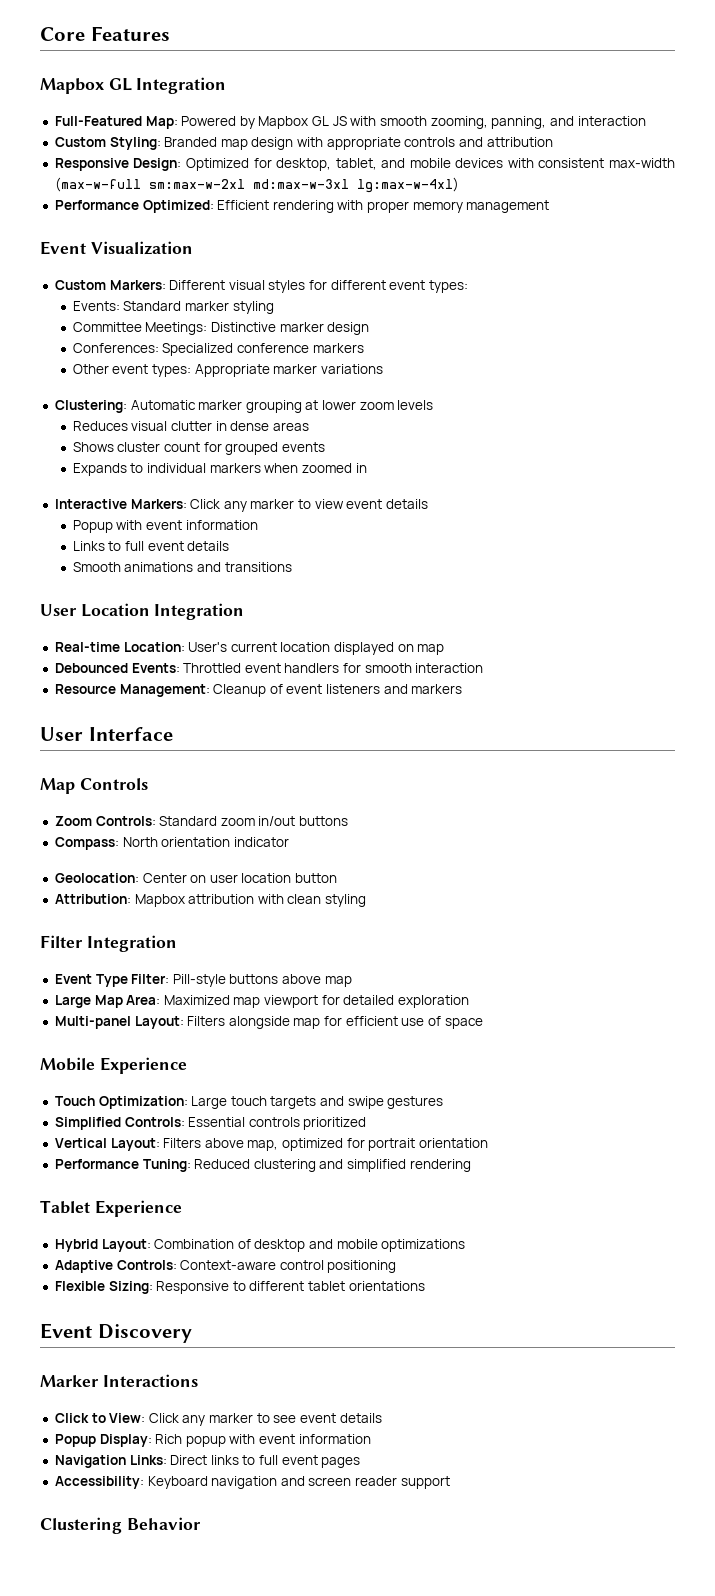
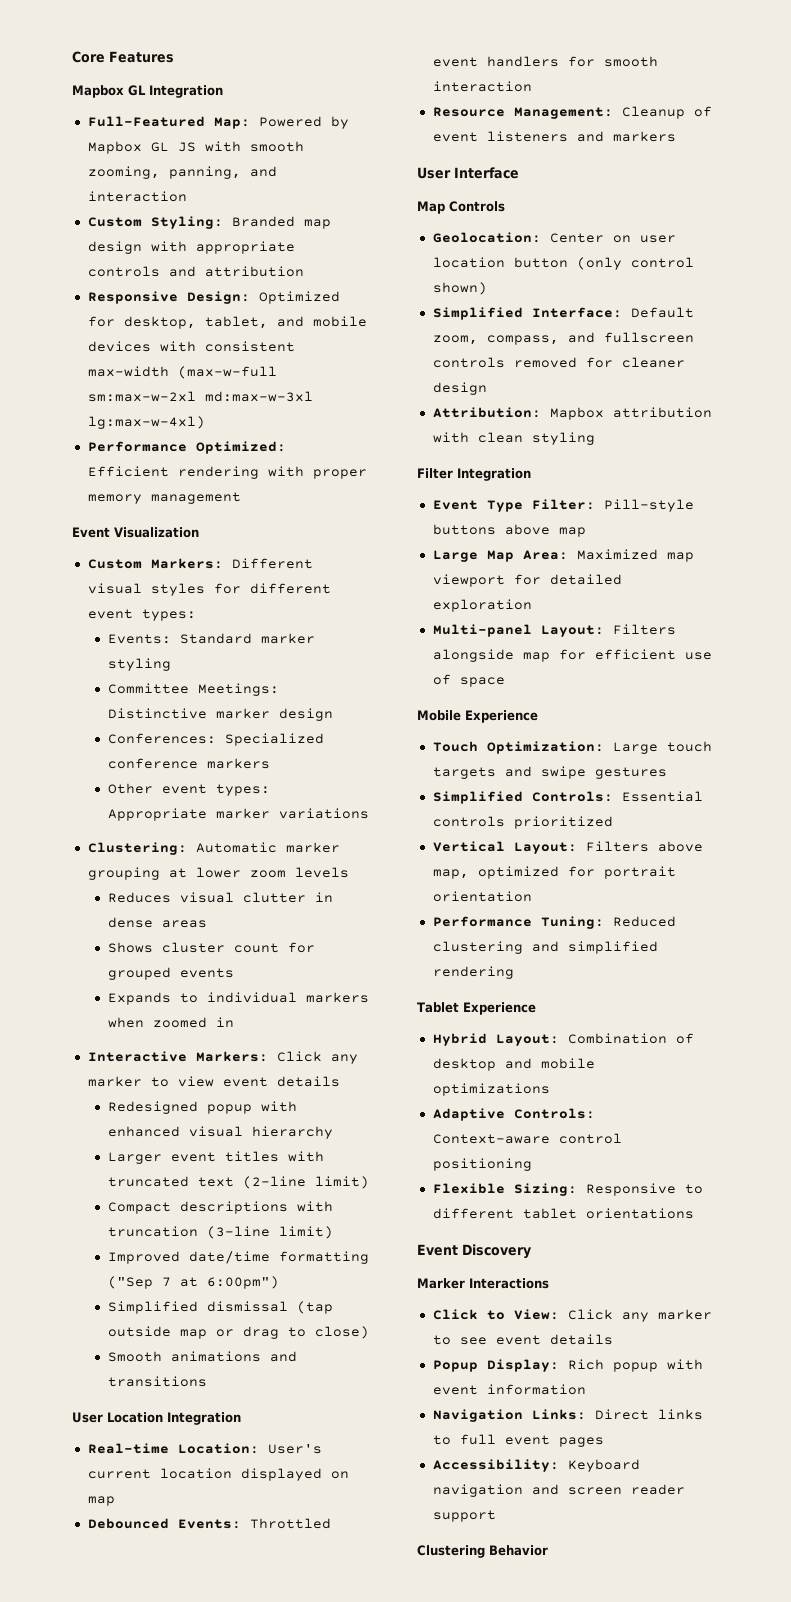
[72,520,258,533] [72,541,230,551] Popup with event information // Links to full event details -> [107,1101,297,1114] [107,1126,333,1139] [107,1151,324,1164] [107,1176,369,1189] [107,1201,333,1214] [107,1226,333,1239] [107,1251,369,1264] [107,1276,279,1289] [107,1301,333,1314] [107,1326,369,1339] Redesigned popup with enhanced visual hierarchy // Larger event titles with truncated text (2-line limit) // Compact descriptions with truncation (3-line limit) // Improved date/time formatting ("Sep 7 at 6:00pm") // Simplified dismissal (tap outside map or drag to close)
[54,816,349,826] [54,837,289,850] // Zoom Controls: Standard zoom in/out buttons // Compass: North orientation indicator -> (505, 206) none
(338, 878) none -> [576,257,694,270] [432,282,487,295] [432,307,694,320] [432,332,694,345] [432,357,685,368] [432,382,487,395] (only control shown) // Simplified Interface: Default zoom, compass, and fullscreen controls removed for cleaner design

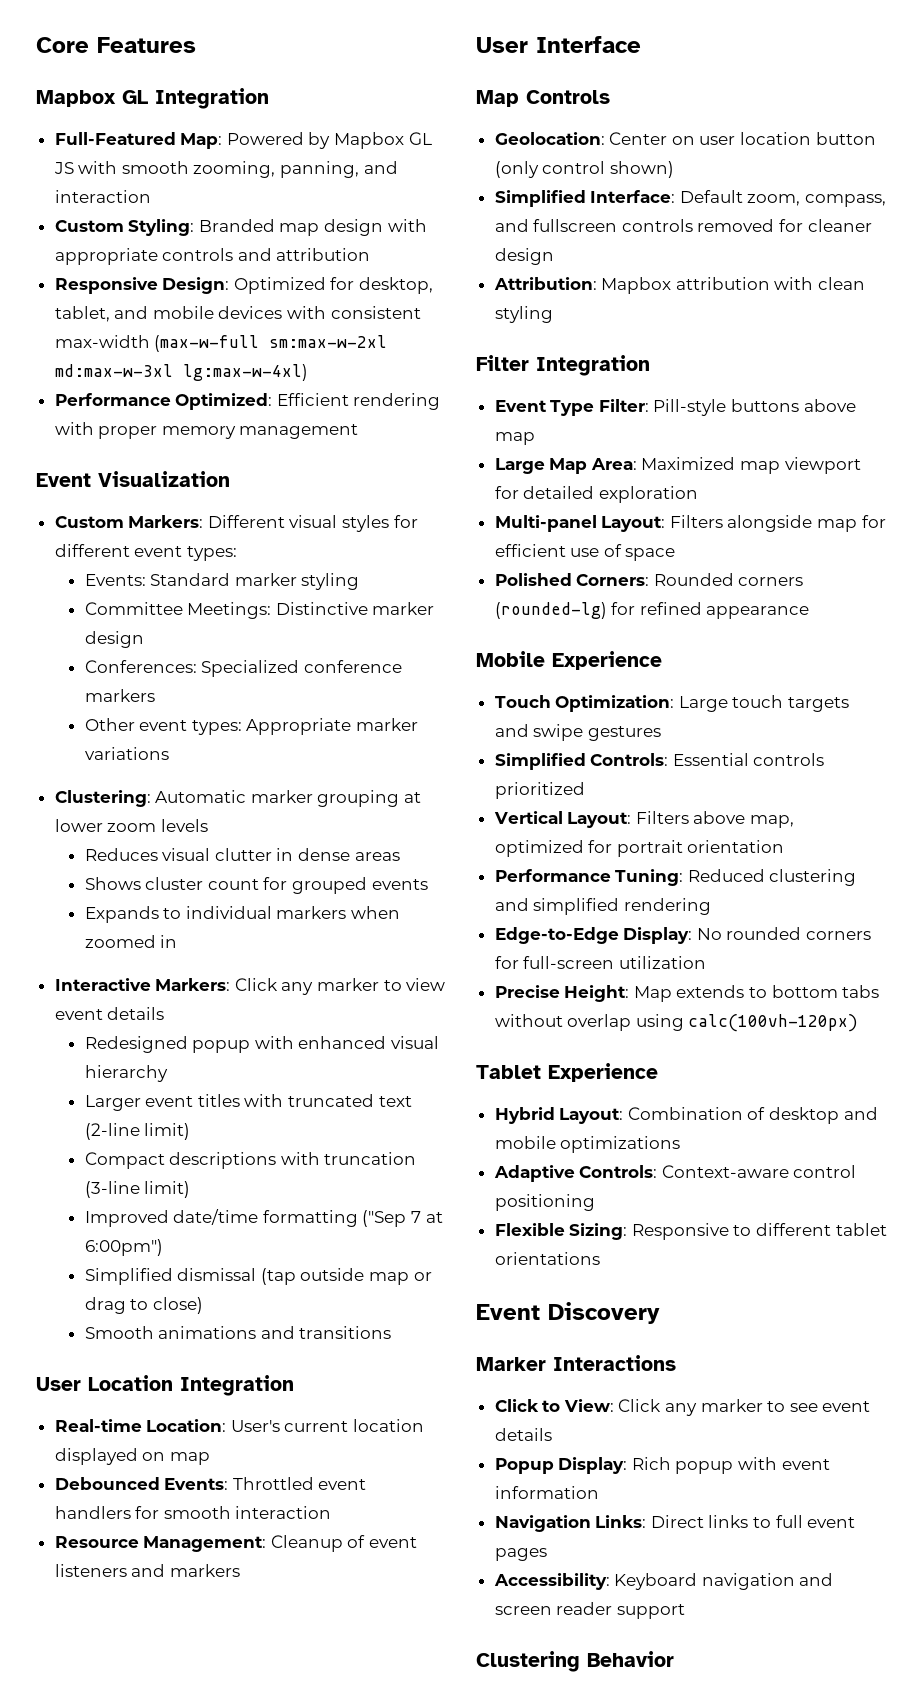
(505, 682) none -> [494,573,804,586] [494,602,810,619] // Polished Corners: Rounded corners (rounded-lg) for refined appearance
(514, 972) none -> [494,927,872,944] [494,956,706,969] [494,985,880,1002] [494,1014,859,1032] // Edge-to-Edge Display: No rounded corners for full-screen utilization // Precise Height: Map extends to bottom tabs without overlap using calc(100vh-120px)

